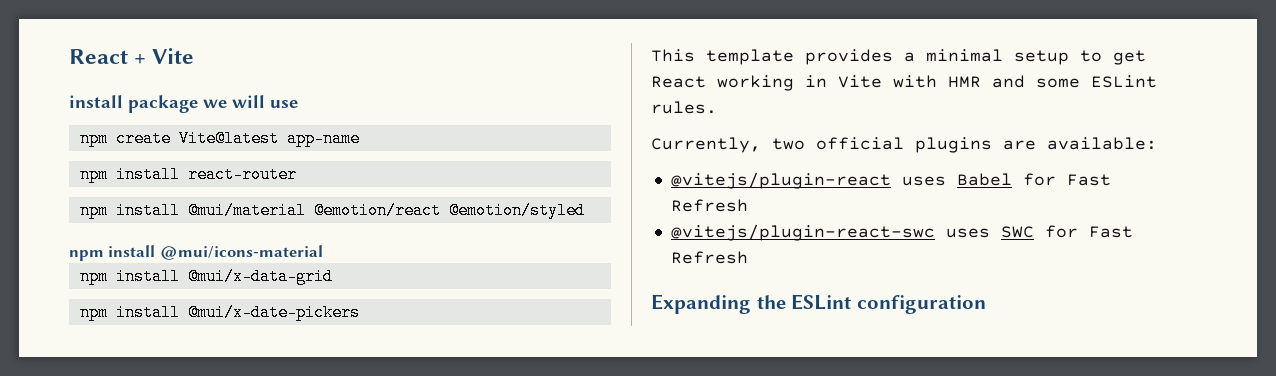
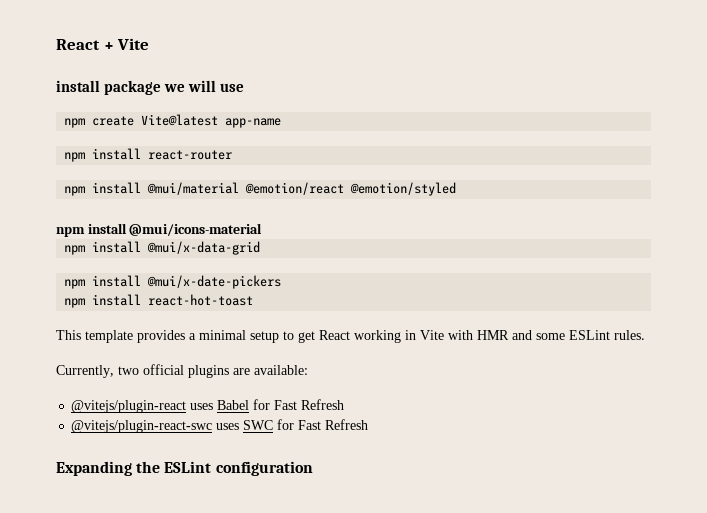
(360, 312) none -> [64,294,254,308] // npm install react-hot-toast

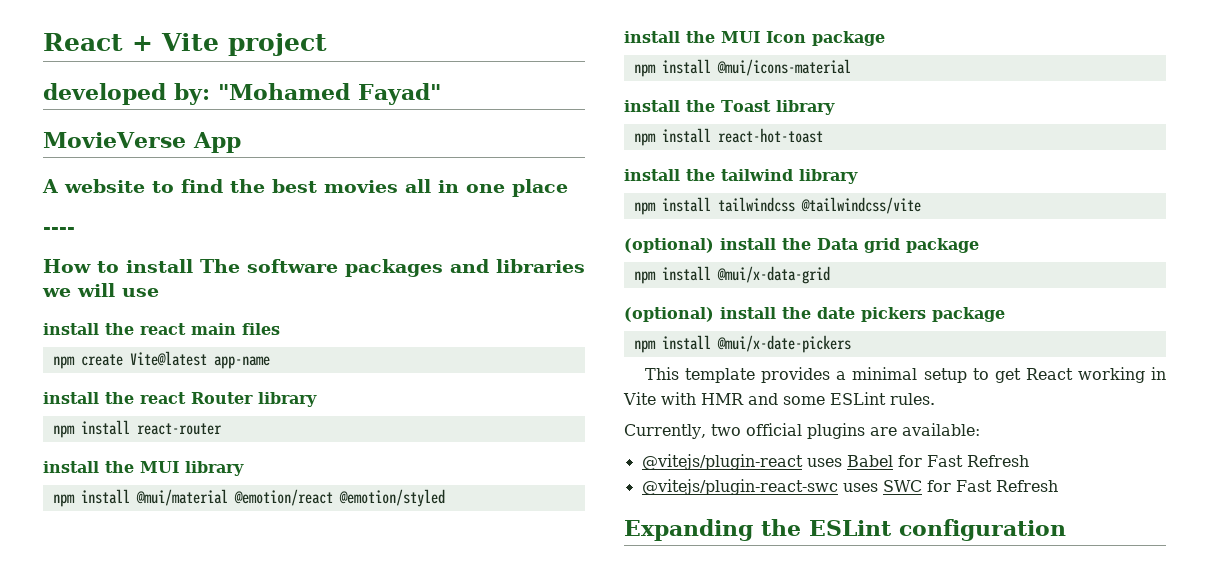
[56,80,244,95] // install package we will use -> [228,33,327,56] [43,83,441,105] [43,132,241,153] [42,179,568,197] [43,227,75,233] [43,259,585,277] [42,283,159,297] [43,323,280,335] project // developed by: "Mohamed Fayad" // MovieVerse App // A website to find the best movies all in one place // ---- // How to install The software packages and libraries we will use // install the react main files
(282, 123) none -> [43,392,317,407] // install the react Router library
(233, 155) none -> [43,461,244,476] // install the MUI library
[56,223,263,237] [64,241,261,255] npm install @mui/icons-material // npm install @mui/x-data-grid -> [624,31,885,46] [633,59,851,77] [624,100,835,115] [633,128,823,146] [624,169,858,184] [633,197,921,215] [624,238,979,253] [633,266,830,284] [624,307,1005,322] install the MUI Icon package // npm install @mui/icons-material // install the Toast library // npm install react-hot-toast // install the tailwind library // npm install tailwindcss @tailwindcss/vite // (optional) install the Data grid package // npm install @mui/x-data-grid // (optional) install the date pickers package
[64,294,254,308] // npm install react-hot-toast -> (851, 344) none

